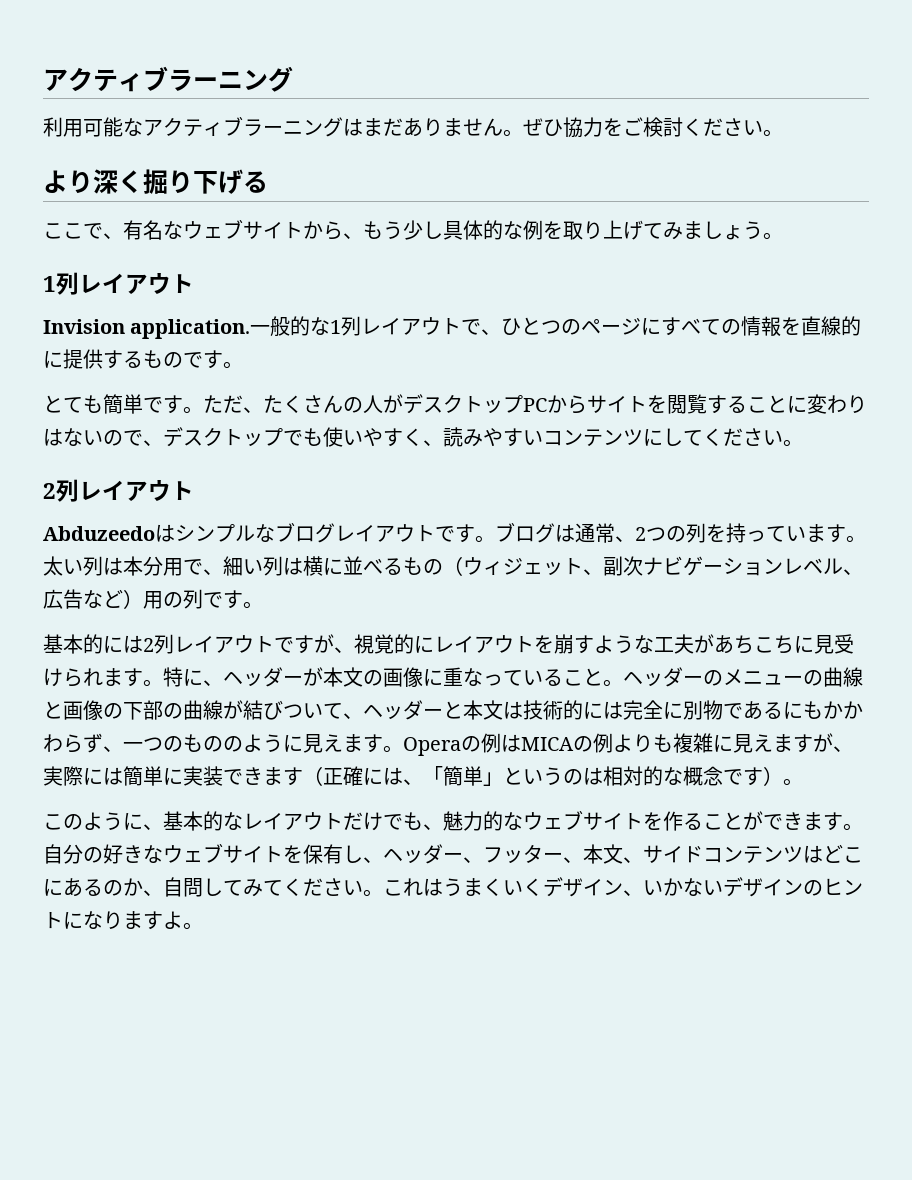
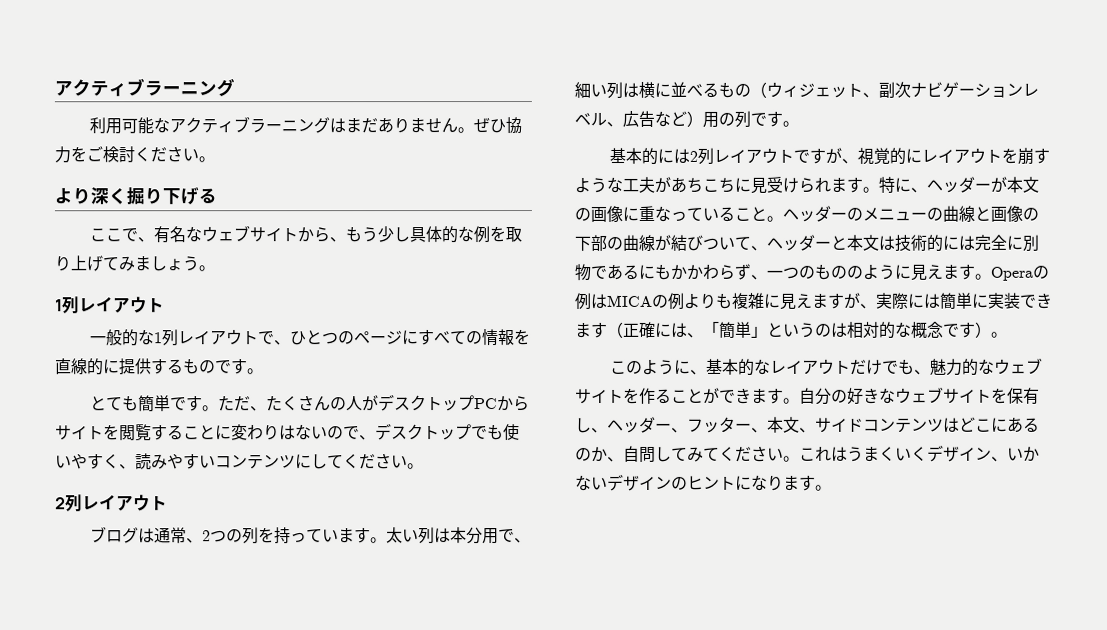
[43,319,251,339] Invision application. -> (164, 305) none
[43,522,495,543] Abduzeedoはシンプルなブログレイアウトです。 -> (168, 503) none
[163,911,183,929] よ -> (816, 482) none

